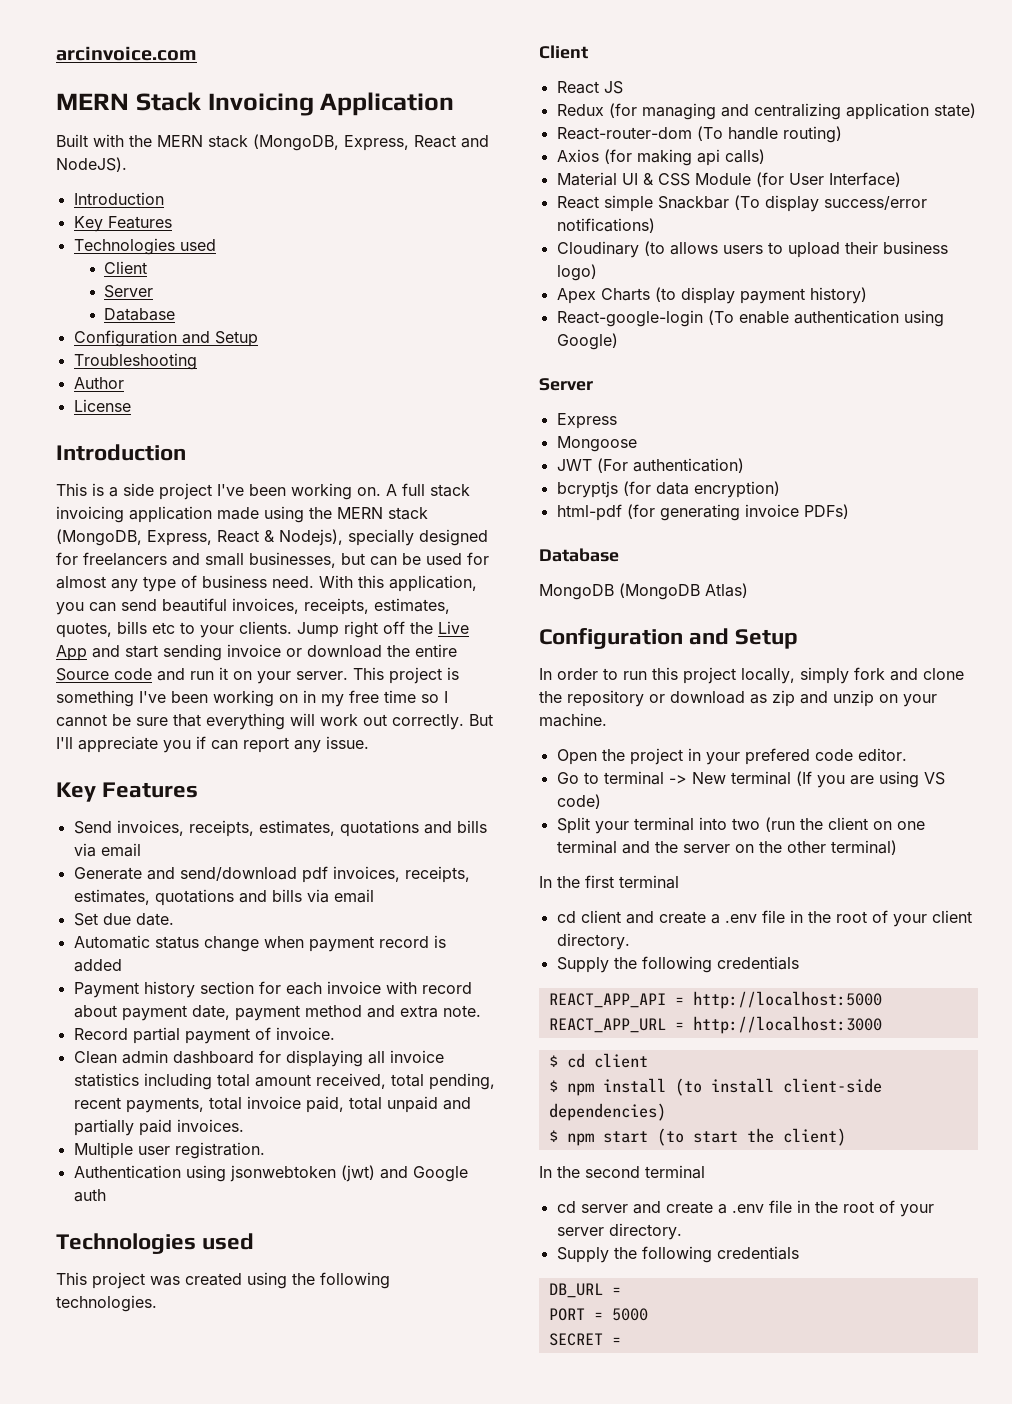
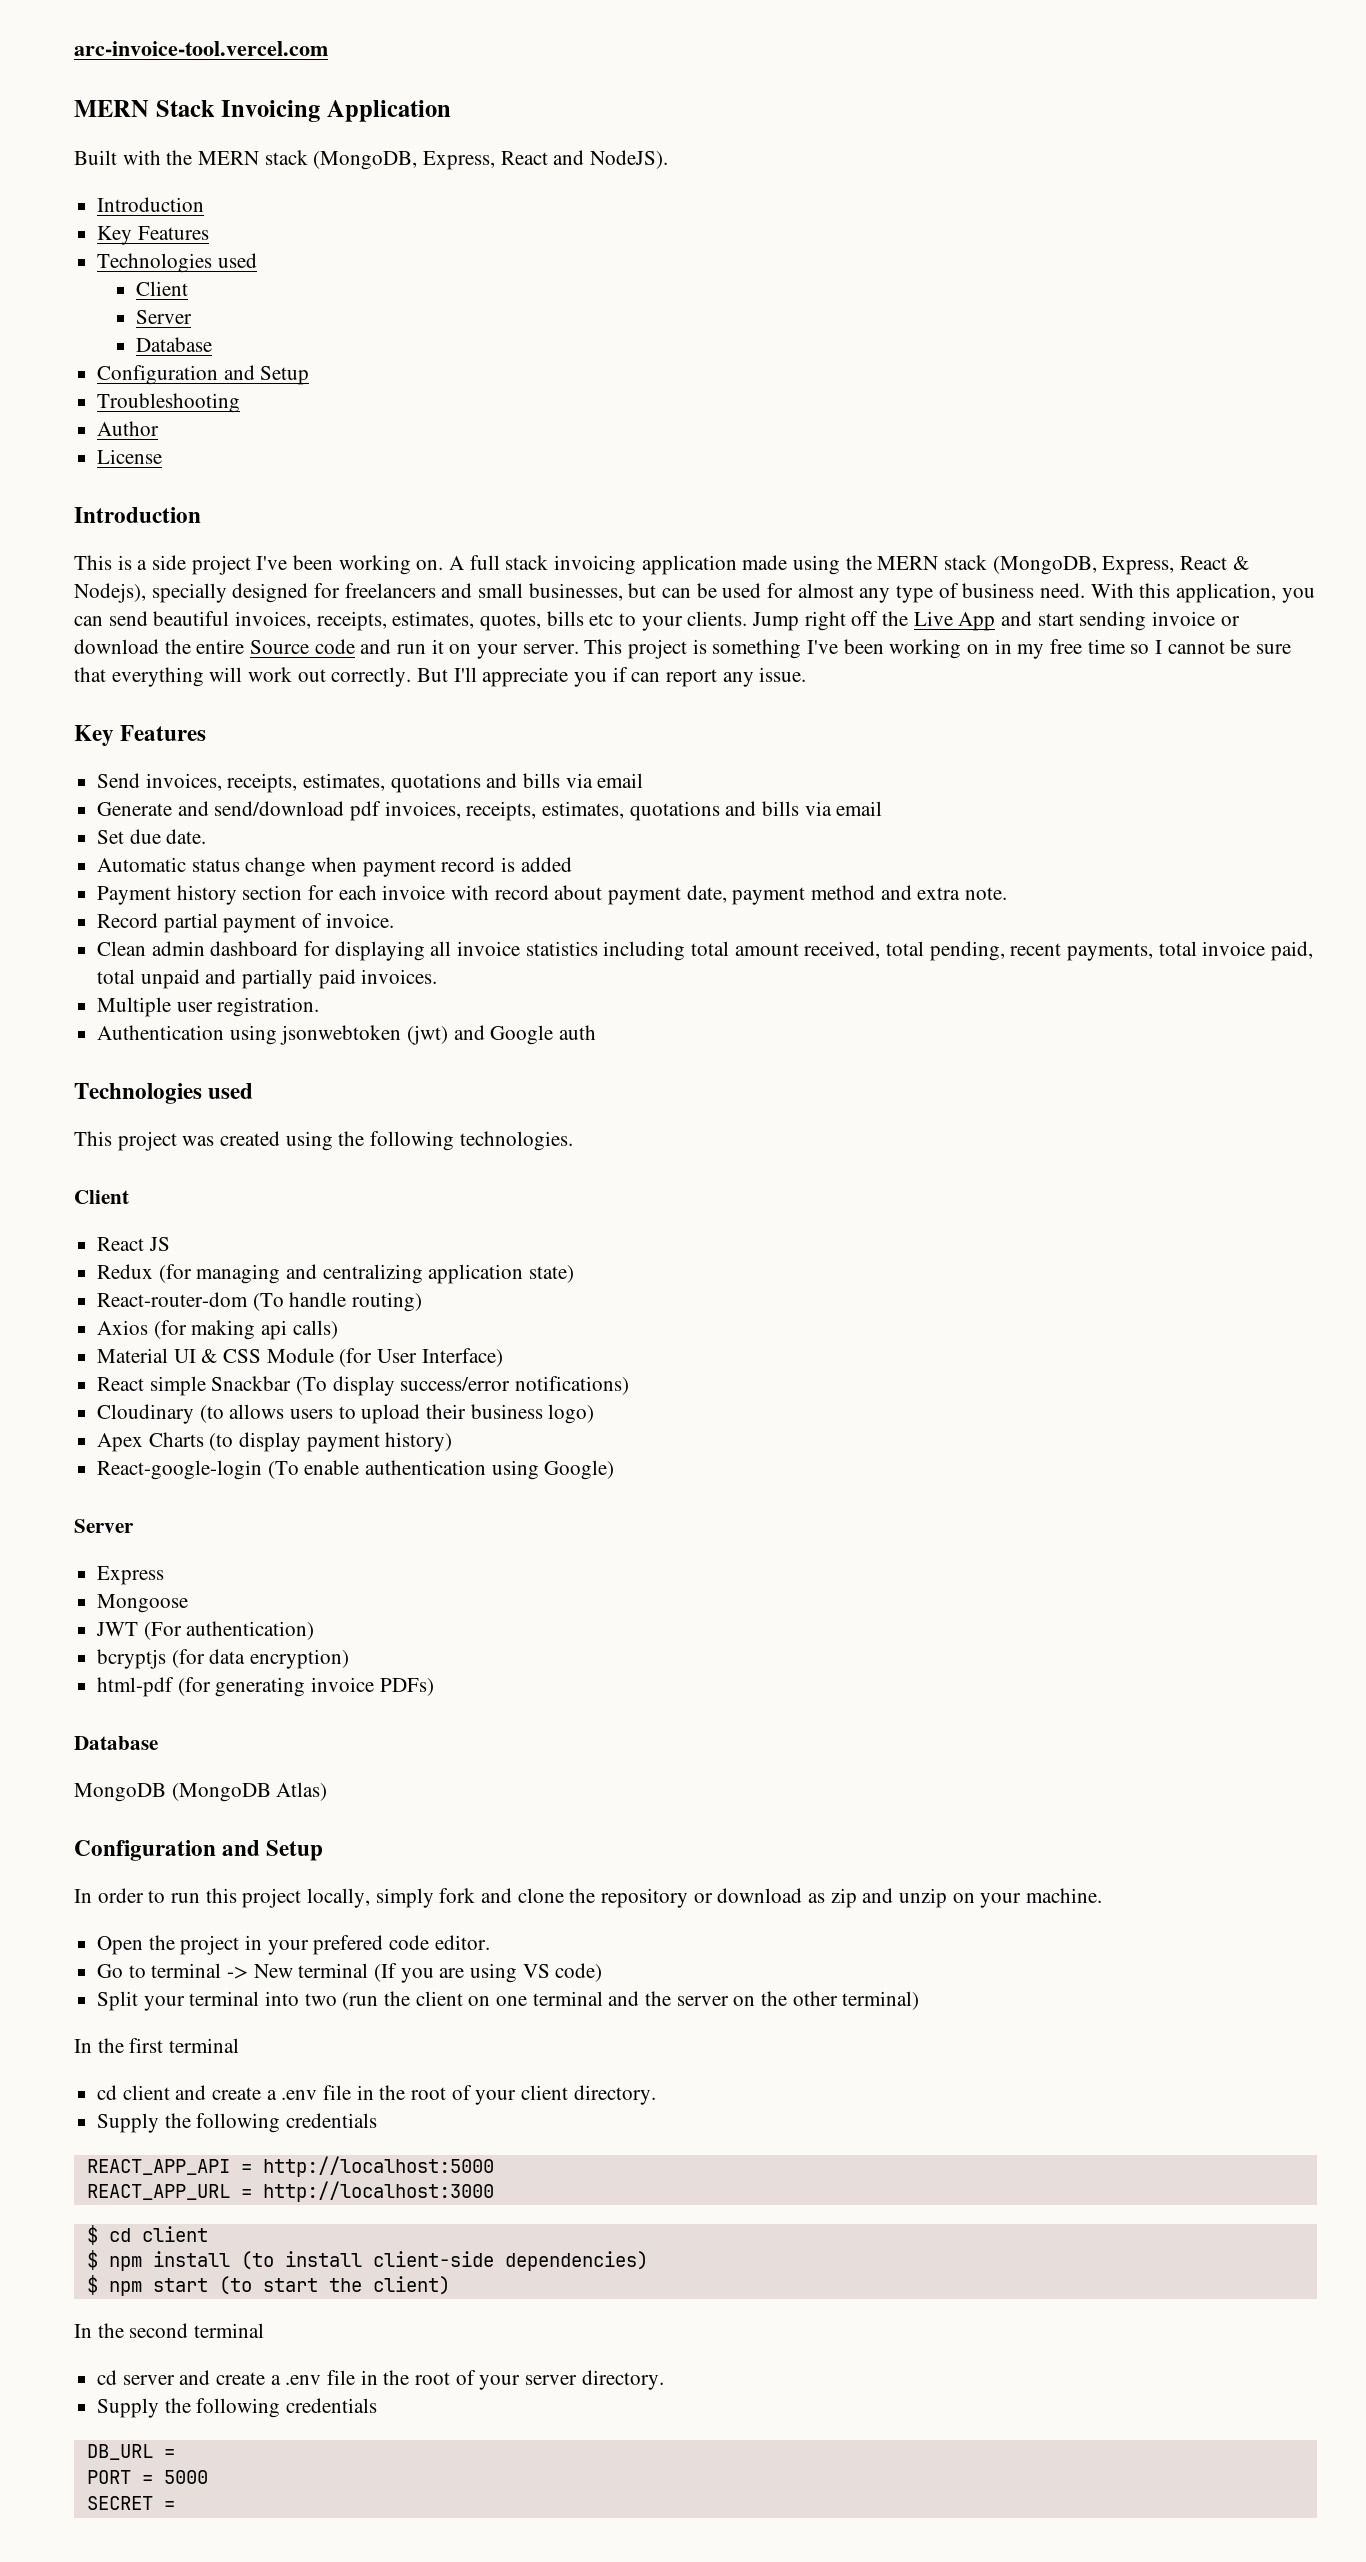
[56,46,197,61] arcinvoice.com -> [74,41,328,56] arc-invoice-tool.vercel.com

